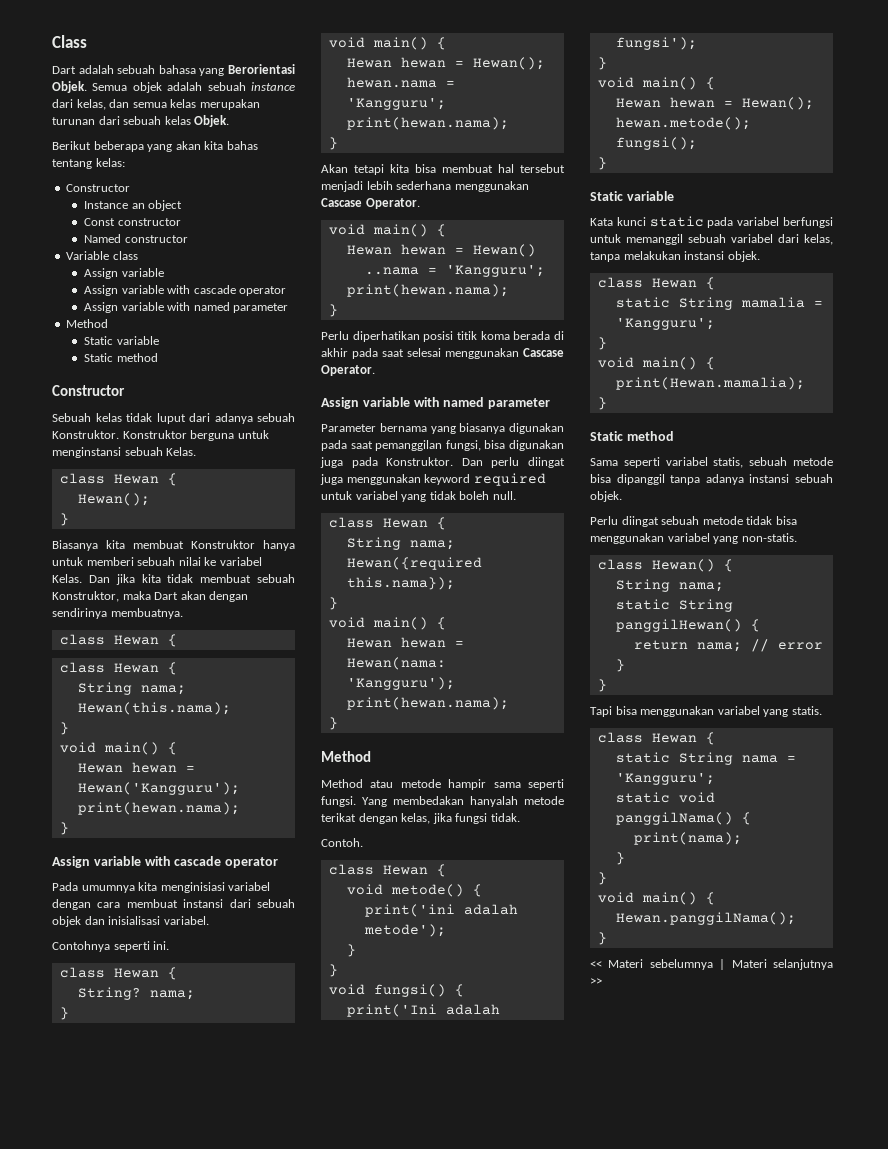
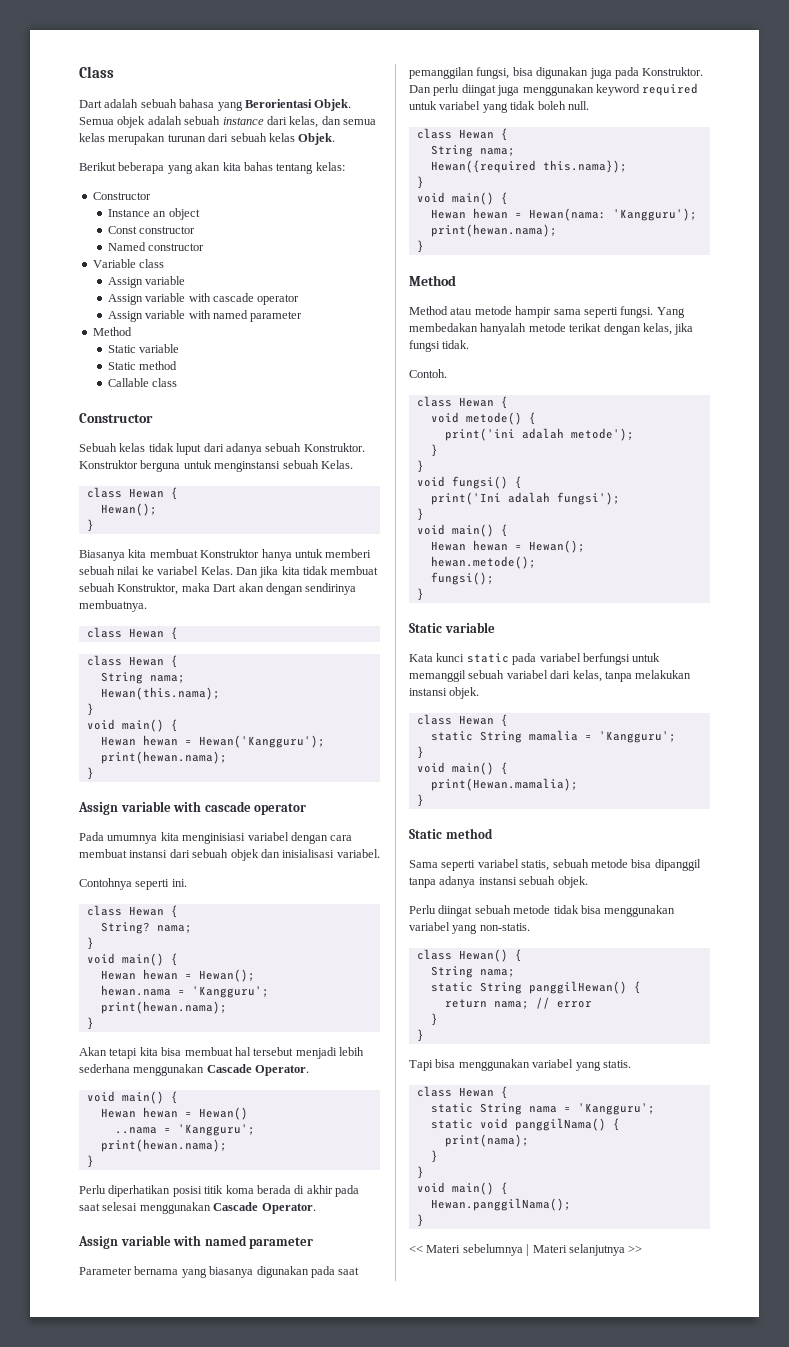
(158, 357) none -> [107,378,178,387] // Callable class
[321,198,362,207] Cascase -> [206,1064,252,1073] Cascade
[523,348,564,357] Cascase -> [213,1202,259,1211] Cascade

